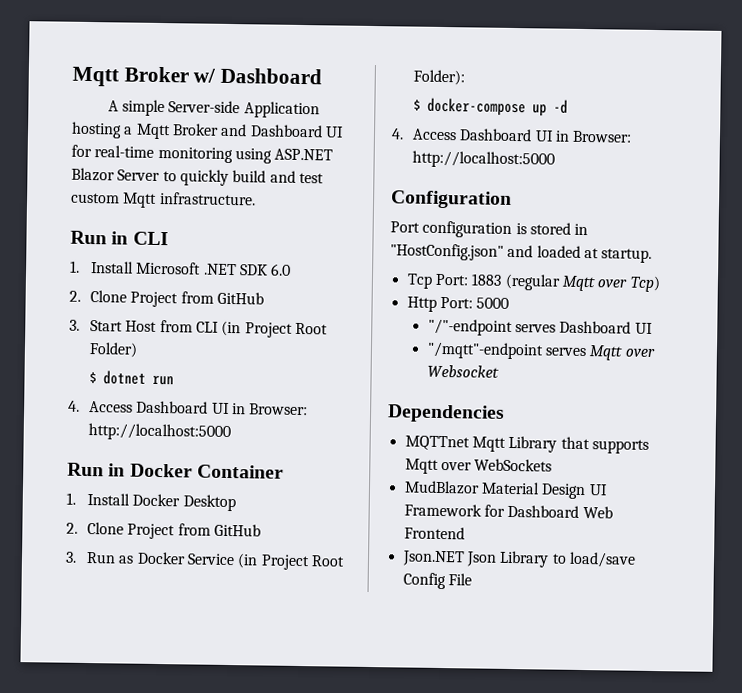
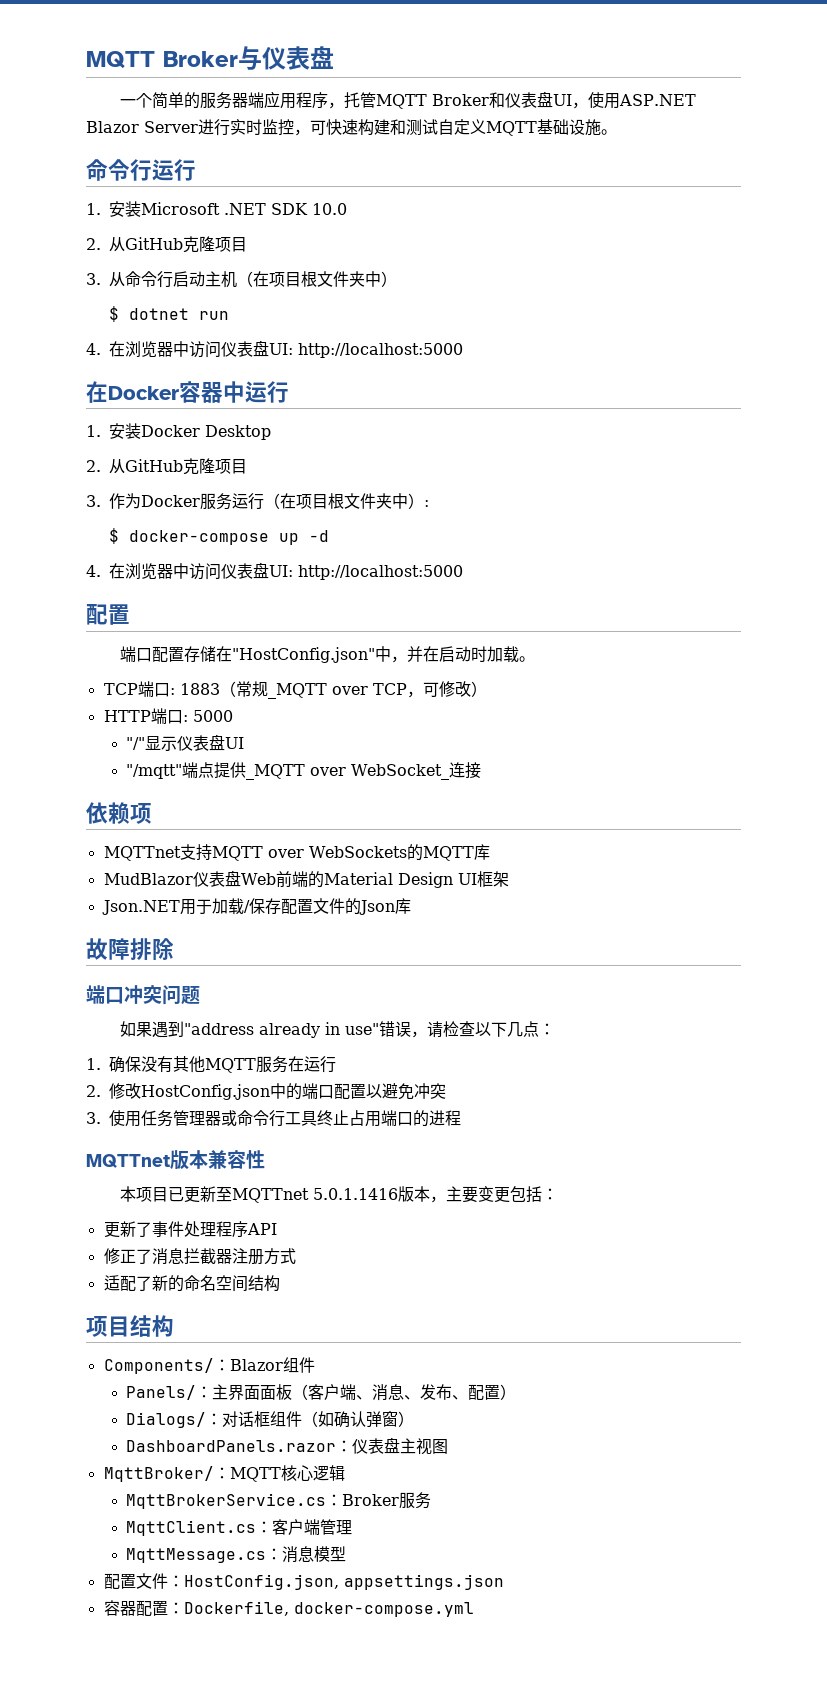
[72,66,323,87] [107,99,320,119] [71,121,344,140] [71,144,334,164] [71,167,324,186] [71,191,256,208] [70,230,169,246] [70,260,134,274] Mqtt Broker w/ Dashboard // A simple Server-side Application hosting a Mqtt Broker and Dashboard UI for real-time monitoring using ASP.NET Blazor Server to quickly build and test custom Mqtt infrastructure. // Run in CLI // 1. Install -> [86,46,334,70] [120,91,697,109] [86,119,617,136] [86,159,196,181] [86,201,141,217] MQTT Broker与仪表盘 // 一个简单的服务器端应用程序，托管MQTT Broker和仪表盘UI，使用ASP.NET Blazor Server进行实时监控，可快速构建和测试自定义MQTT基础设施。 // 命令行运行 // 1.安装
[270,263,292,276] [69,290,264,308] [69,319,328,338] [88,342,138,358] [88,370,174,386] [68,400,309,416] [87,423,231,442] [67,462,284,479] [66,492,130,506] 6.0 // 2. Clone Project from GitHub // 3. Start Host from CLI (in Project Root Folder) // $ dotnet run // 4. Access Dashboard UI in Browser: http://localhost:5000 // Run in Docker Container // 1. Install -> [312,203,347,215] [86,236,247,253] [86,271,397,288] [108,306,229,322] [86,340,463,358] [86,381,289,403] [86,423,141,439] 10.0 // 2.从GitHub克隆项目 // 3.从命令行启动主机（在项目根文件夹中） // $ dotnet run // 4.在浏览器中访问仪表盘UI: http://localhost:5000 // 在Docker容器中运行 // 1.安装
[86,521,261,540] [65,551,345,571] [412,69,465,86] Clone Project from GitHub // 3. Run as Docker Service (in Project Root Folder): -> [109,458,247,475] [86,493,429,510] 从GitHub克隆项目 // 3.作为Docker服务运行（在项目根文件夹中）:
[411,128,633,143] [411,150,555,169] [390,190,512,209] [390,220,589,238] [390,243,653,263] [406,273,661,293] [406,296,510,312] [427,318,653,336] [426,341,655,361] [426,364,499,378] [387,404,505,423] [404,435,649,454] [404,458,439,474] Access Dashboard UI in Browser: http://localhost:5000 // Configuration // Port configuration is stored in "HostConfig.json" and loaded at startup. // Tcp Port: 1883 (regular Mqtt over Tcp) // Http Port: 5000 // "/"-endpoint serves Dashboard UI // "/mqtt"-endpoint serves Mqtt over Websocket // Dependencies // MQTTnet Mqtt Library that supports Mqtt -> [109,562,463,580] [86,604,130,625] [120,646,536,663] [103,681,487,699] [103,708,233,724] [126,734,245,751] [126,762,482,780] [86,802,152,824] [103,844,263,861] 在浏览器中访问仪表盘UI: http://localhost:5000 // 配置 // 端口配置存储在"HostConfig.json"中，并在启动时加载。 // TCP端口: 1883（常规_MQTT over TCP，可修改） // HTTP端口: 5000 // "/"显示仪表盘UI // "/mqtt"端点提供_MQTT over WebSocket_连接 // 依赖项 // MQTTnet支持MQTT
(553, 465) none -> [406,844,490,861] 的MQTT库
[480,481,608,500] [403,503,613,519] [403,526,465,540] [401,550,636,568] [402,572,472,590] Material Design UI Framework for Dashboard Web Frontend // Json.NET Json Library to load/save Config File -> [192,870,509,888] [101,898,411,915] [86,938,174,960] [86,985,200,1005] [120,1021,556,1038] [86,1056,336,1073] [86,1083,446,1100] [86,1110,461,1127] [86,1150,265,1170] [120,1186,559,1203] [103,1221,277,1238] [103,1248,296,1265] [103,1275,280,1292] [86,1315,174,1337] [103,1357,315,1374] [126,1384,517,1401] [126,1411,415,1428] [126,1437,449,1455] [103,1465,345,1482] [126,1492,432,1509] [126,1519,353,1536] [126,1546,347,1563] [103,1573,504,1590] [103,1600,474,1617] 仪表盘Web前端的Material Design UI框架 // Json.NET用于加载/保存配置文件的Json库 // 故障排除 // 端口冲突问题 // 如果遇到"address already in use"错误，请检查以下几点： // 1.确保没有其他MQTT服务在运行 // 2.修改HostConfig.json中的端口配置以避免冲突 // 3.使用任务管理器或命令行工具终止占用端口的进程 // MQTTnet版本兼容性 // 本项目已更新至MQTTnet 5.0.1.1416版本，主要变更包括： // 更新了事件处理程序API // 修正了消息拦截器注册方式 // 适配了新的命名空间结构 // 项目结构 // Components/：Blazor组件 // Panels/：主界面面板（客户端、消息、发布、配置） // Dialogs/：对话框组件（如确认弹窗） // DashboardPanels.razor：仪表盘主视图 // MqttBroker/：MQTT核心逻辑 // MqttBrokerService.cs：Broker服务 // MqttClient.cs：客户端管理 // MqttMessage.cs：消息模型 // 配置文件：HostConfig.json, appsettings.json // 容器配置：Dockerfile, docker-compose.yml

